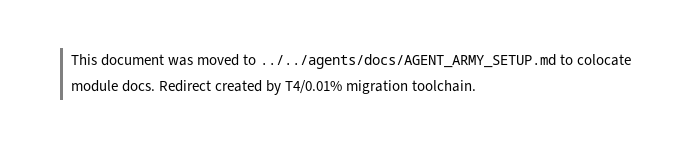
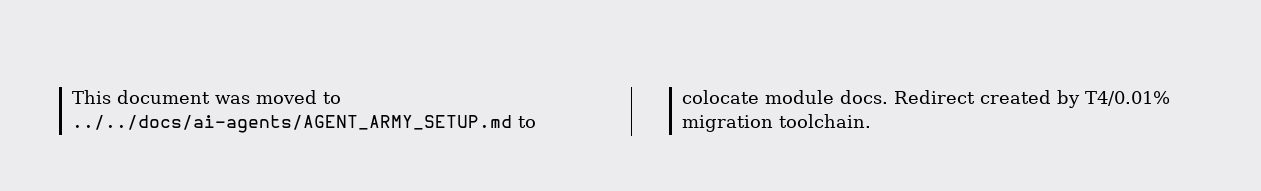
[260,54,557,69] ../../agents/docs/AGENT_ARMY_SETUP.md -> [71,115,512,133] ../../docs/ai-agents/AGENT_ARMY_SETUP.md

